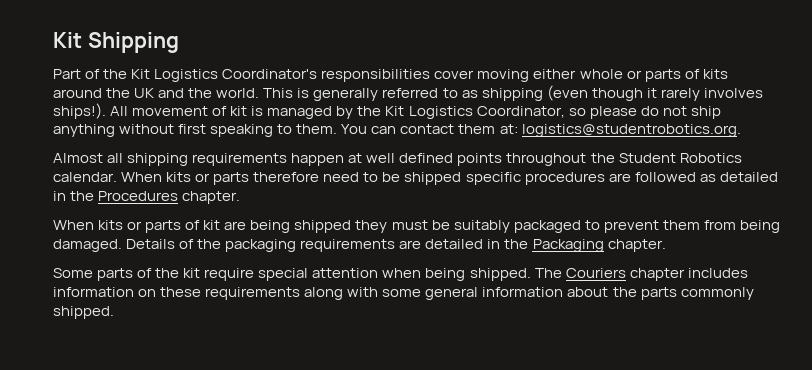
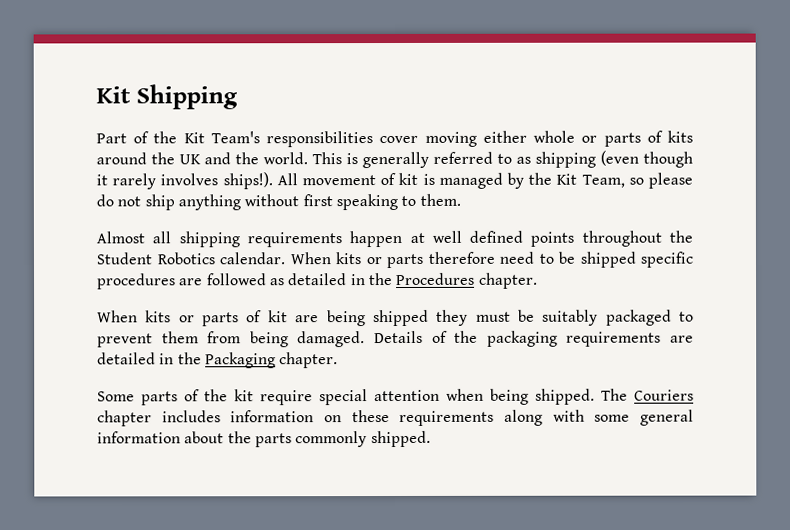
[154,69,318,82] Logistics Coordinator's -> [210,131,260,144] Team's
[408,106,565,119] Logistics Coordinator, -> [581,174,625,188] Team,
[341,124,741,137] You can contact them at: logistics@studentrobotics.org. -> (461, 199) none

